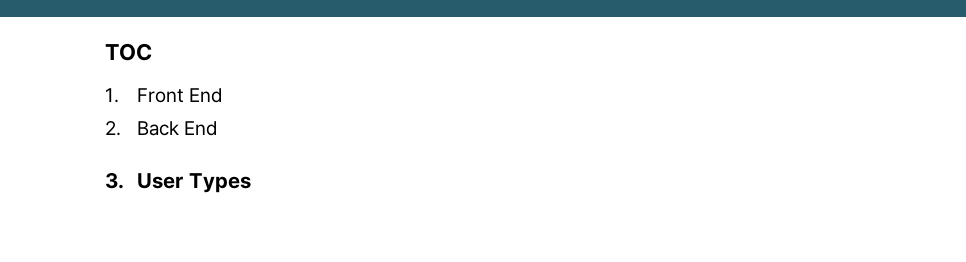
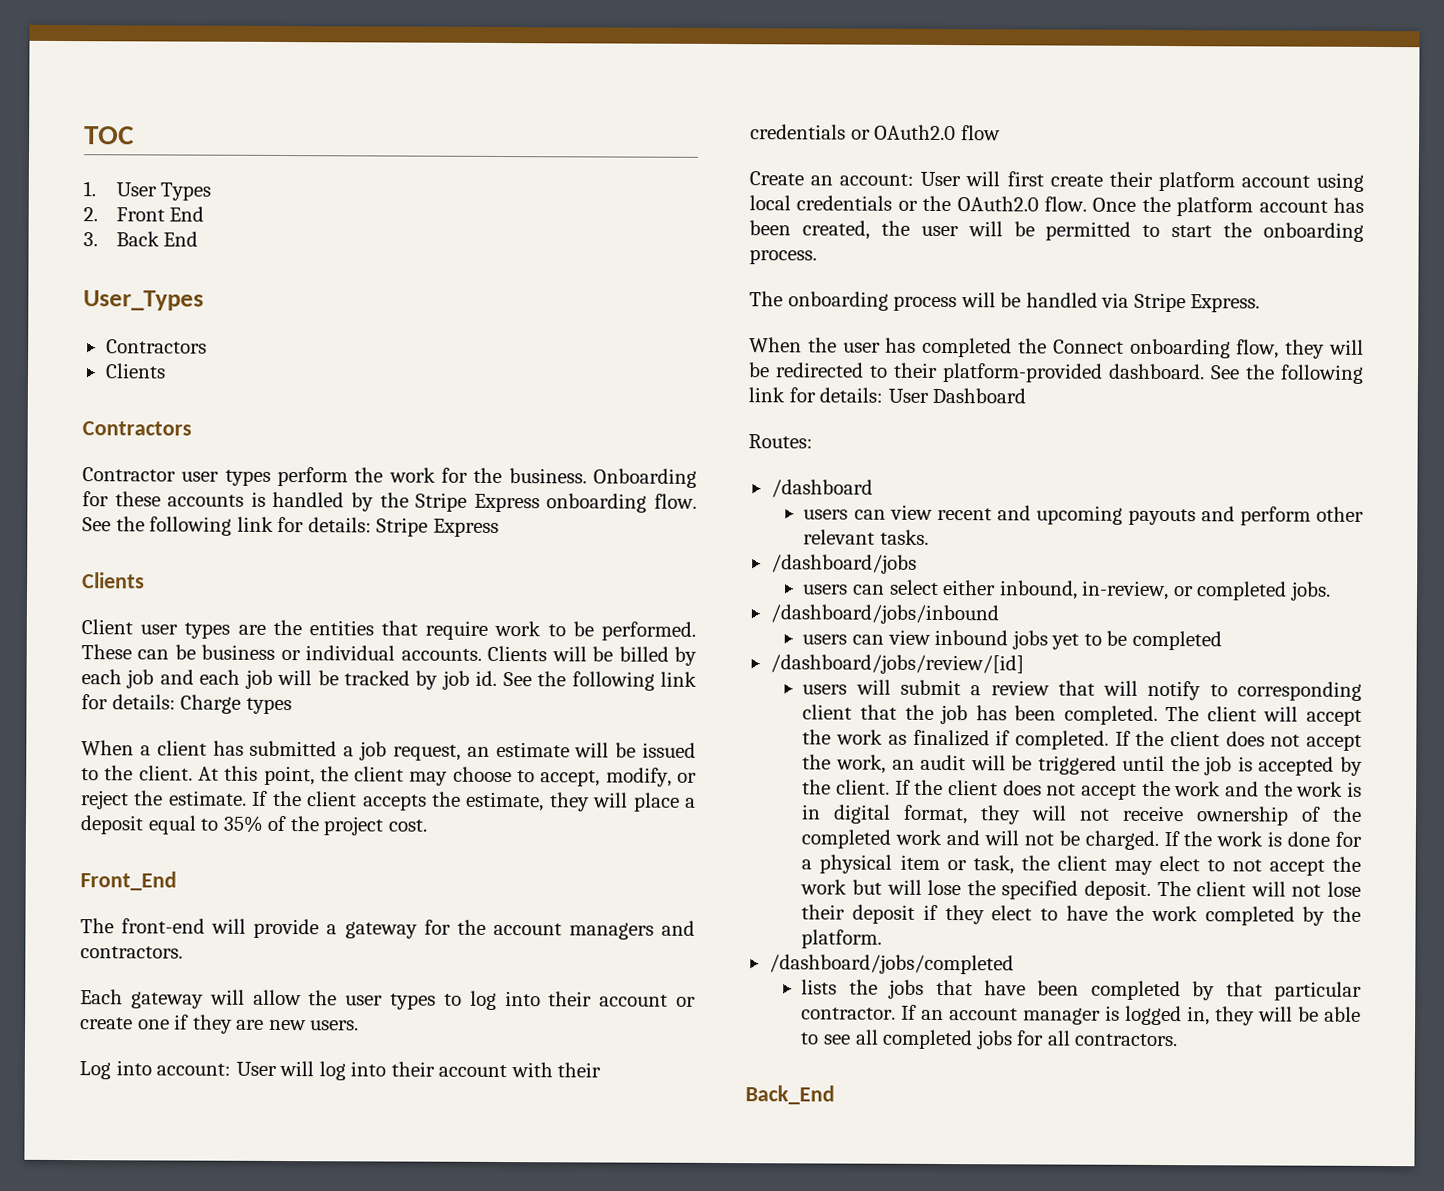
(119, 95) none -> [115,182,212,201] [83,207,98,222] User Types // 2.
[105,121,121,136] 2. -> [83,232,98,247] 3.
[105,172,251,193] 3. User Types -> [83,290,204,311] [105,339,207,354] [104,363,166,379] [82,421,192,436] [82,466,697,488] [82,491,698,513] [82,516,499,537] [82,572,145,589] [81,619,696,641] [81,644,697,666] [81,669,698,691] [81,694,292,715] [81,740,696,761] [81,765,697,787] [81,790,696,812] [80,815,427,836] [80,871,177,891] [80,918,696,940] [80,946,183,959] [80,989,696,1010] [80,1014,360,1034] [79,1060,602,1081] [750,124,1001,141] [749,171,1364,192] [749,195,1364,217] [749,220,1364,242] [749,249,817,265] [749,291,1261,313] [749,337,1364,359] [748,362,1364,384] [748,387,1027,404] [748,434,813,449] [770,479,873,498] [803,504,1364,526] [803,529,929,545] [770,554,917,574] [803,579,1331,601] [769,604,999,625] [802,629,1222,651] [769,654,1024,675] [802,679,1362,701] [802,704,1362,726] [802,729,1362,751] [802,754,1363,776] [802,779,1363,800] [801,804,1362,826] [801,829,1362,850] [801,854,1361,876] [800,879,1361,900] [801,904,1361,926] [801,929,883,949] [768,954,1014,975] [801,979,1362,1001] [801,1004,1361,1026] [800,1029,1179,1050] [745,1085,835,1105] User_Types // Contractors // Clients // Contractors // Contractor user types perform the work for the business. Onboarding for these accounts is handled by the Stripe Express onboarding flow. See the following link for details: Stripe Express // Clients // Client user types are the entities that require work to be performed. These can be business or individual accounts. Clients will be billed by each job and each job will be tracked by job id. See the following link for details: Charge types // When a client has submitted a job request, an estimate will be issued to the client. At this point, the client may choose to accept, modify, or reject the estimate. If the client accepts the estimate, they will place a deposit equal to 35% of the project cost. // Front_End // The front-end will provide a gateway for the account managers and contractors. // Each gateway will allow the user types to log into their account or create one if they are new users. // Log into account: User will log into their account with their credentials or OAuth2.0 flow // Create an account: User will first create their platform account using local credentials or the OAuth2.0 flow. Once the platform account has been created, the user will be permitted to start the onboarding process. // The onboarding process will be handled via Stripe Express. // When the user has completed the Connect onboarding flow, they will be redirected to their platform-provided dashboard. See the following link for details: User Dashboard // Routes: // /dashboard // users can view recent and upcoming payouts and perform other relevant tasks. // /dashboard/jobs // users can select either inbound, in-review, or completed jobs. // /dashboard/jobs/inbound // users can view inbound jobs yet to be completed // /dashboard/jobs/review/[id] // users will submit a review that will notify to corresponding client that the job has been completed. The client will accept the work as finalized if completed. If the client does not accept the work, an audit will be triggered until the job is accepted by the client. If the client does not accept the work and the work is in digital format, they will not receive ownership of the completed work and will not be charged. If the work is done for a physical item or task, the client may elect to not accept the work but will lose the specified deposit. The client will not lose their deposit if they elect to have the work completed by the platform. // /dashboard/jobs/completed // lists the jobs that have been completed by that particular contractor. If an account manager is logged in, they will be able to see all completed jobs for all contractors. // Back_End

